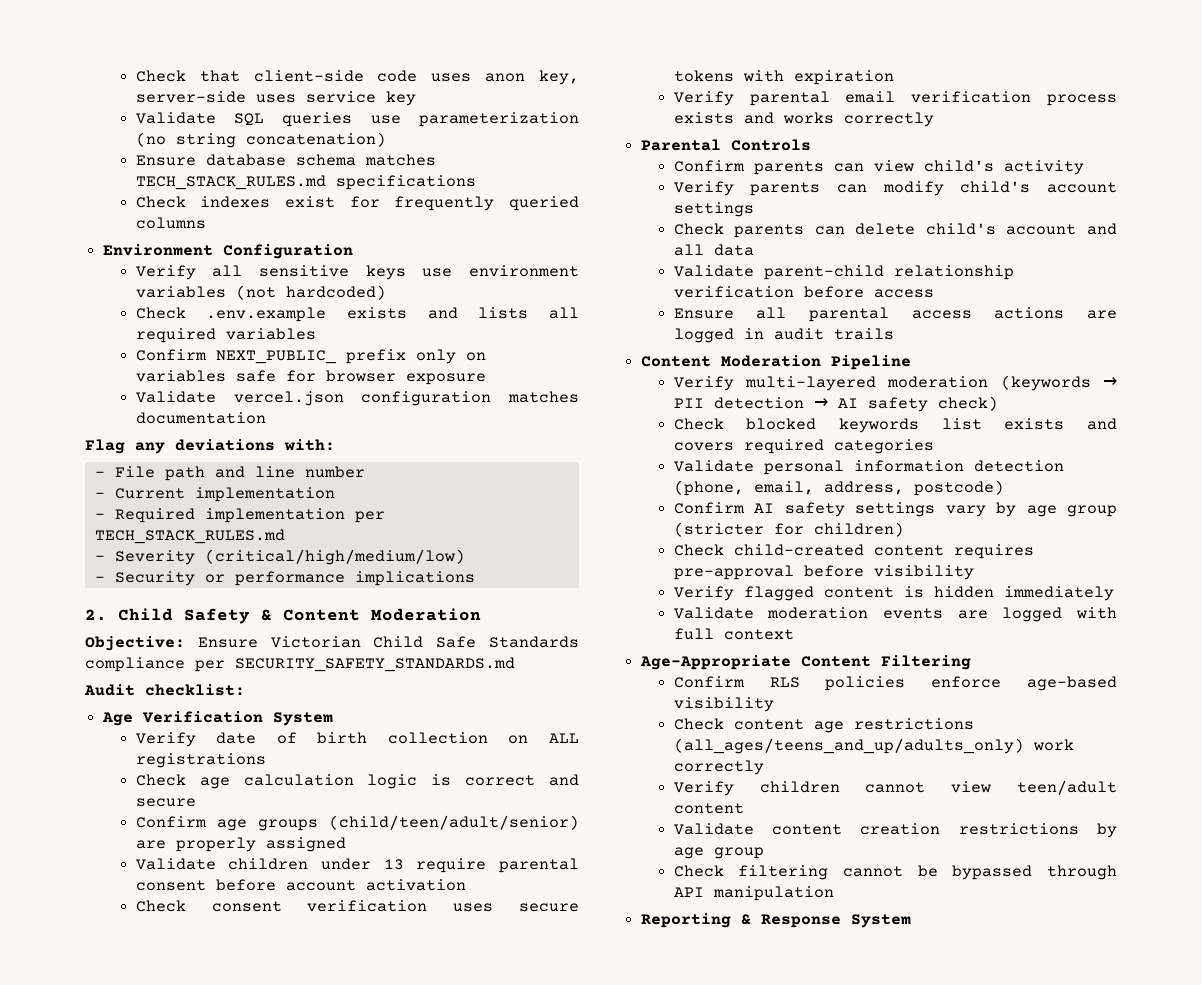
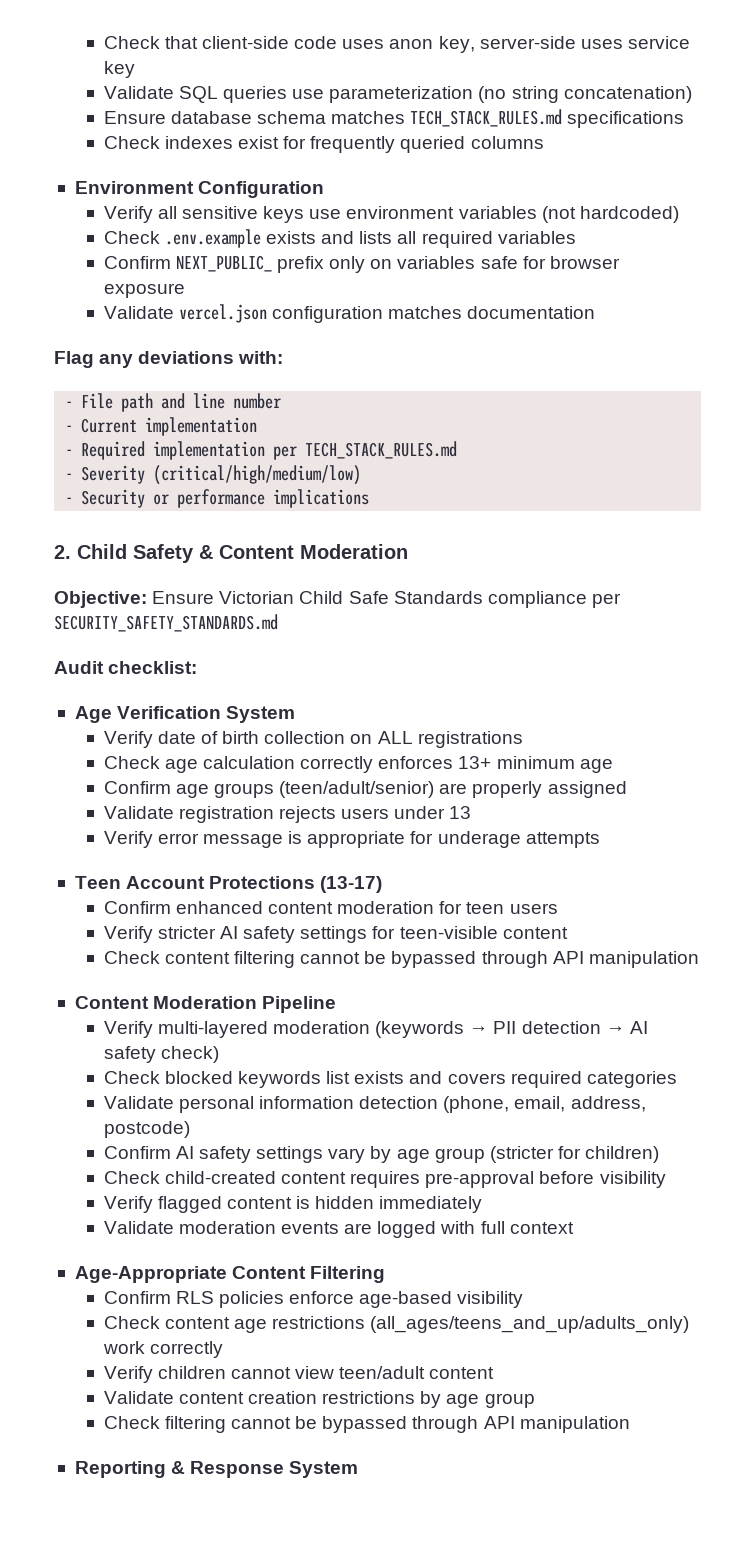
[367,774,580,789] [135,798,196,807] logic is correct and secure -> [300,756,613,773] correctly enforces 13+ minimum age
[329,815,579,830] (child/teen/adult/senior) -> [279,781,435,798] (teen/adult/senior)
[228,858,309,870] children -> [178,806,390,823] registration rejects users
[416,858,579,873] [135,879,466,891] [135,900,579,912] [673,70,894,85] [673,91,1117,106] [673,112,934,127] [641,139,812,151] [673,160,1084,175] [673,181,1117,196] [673,202,754,217] [673,223,1117,238] [673,244,754,256] [673,265,1014,280] [673,286,934,298] [673,307,1117,322] [673,328,894,343] require parental consent before account activation // Check consent verification uses secure tokens with expiration // Verify parental email verification process exists and works correctly // Parental Controls // Confirm parents can view child's activity // Verify parents can modify child's account settings // Check parents can delete child's account and all data // Validate parent-child relationship verification before access // Ensure all parental access actions are logged in audit trails -> [103,831,600,848] [74,876,383,893] [103,901,558,914] [103,926,568,943] [103,951,699,968] // Verify error message is appropriate for underage attempts // Teen Account Protections (13-17) // Confirm enhanced content moderation for teen users // Verify stricter AI safety settings for teen-visible content // Check content filtering cannot be bypassed through API manipulation

